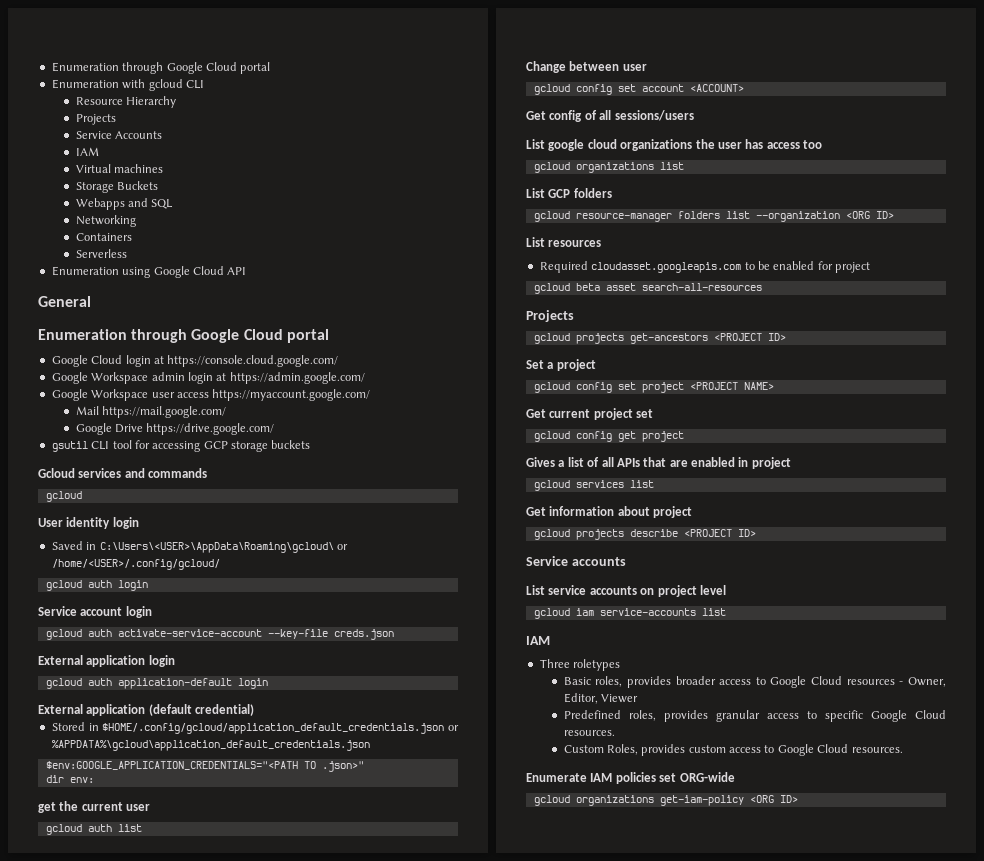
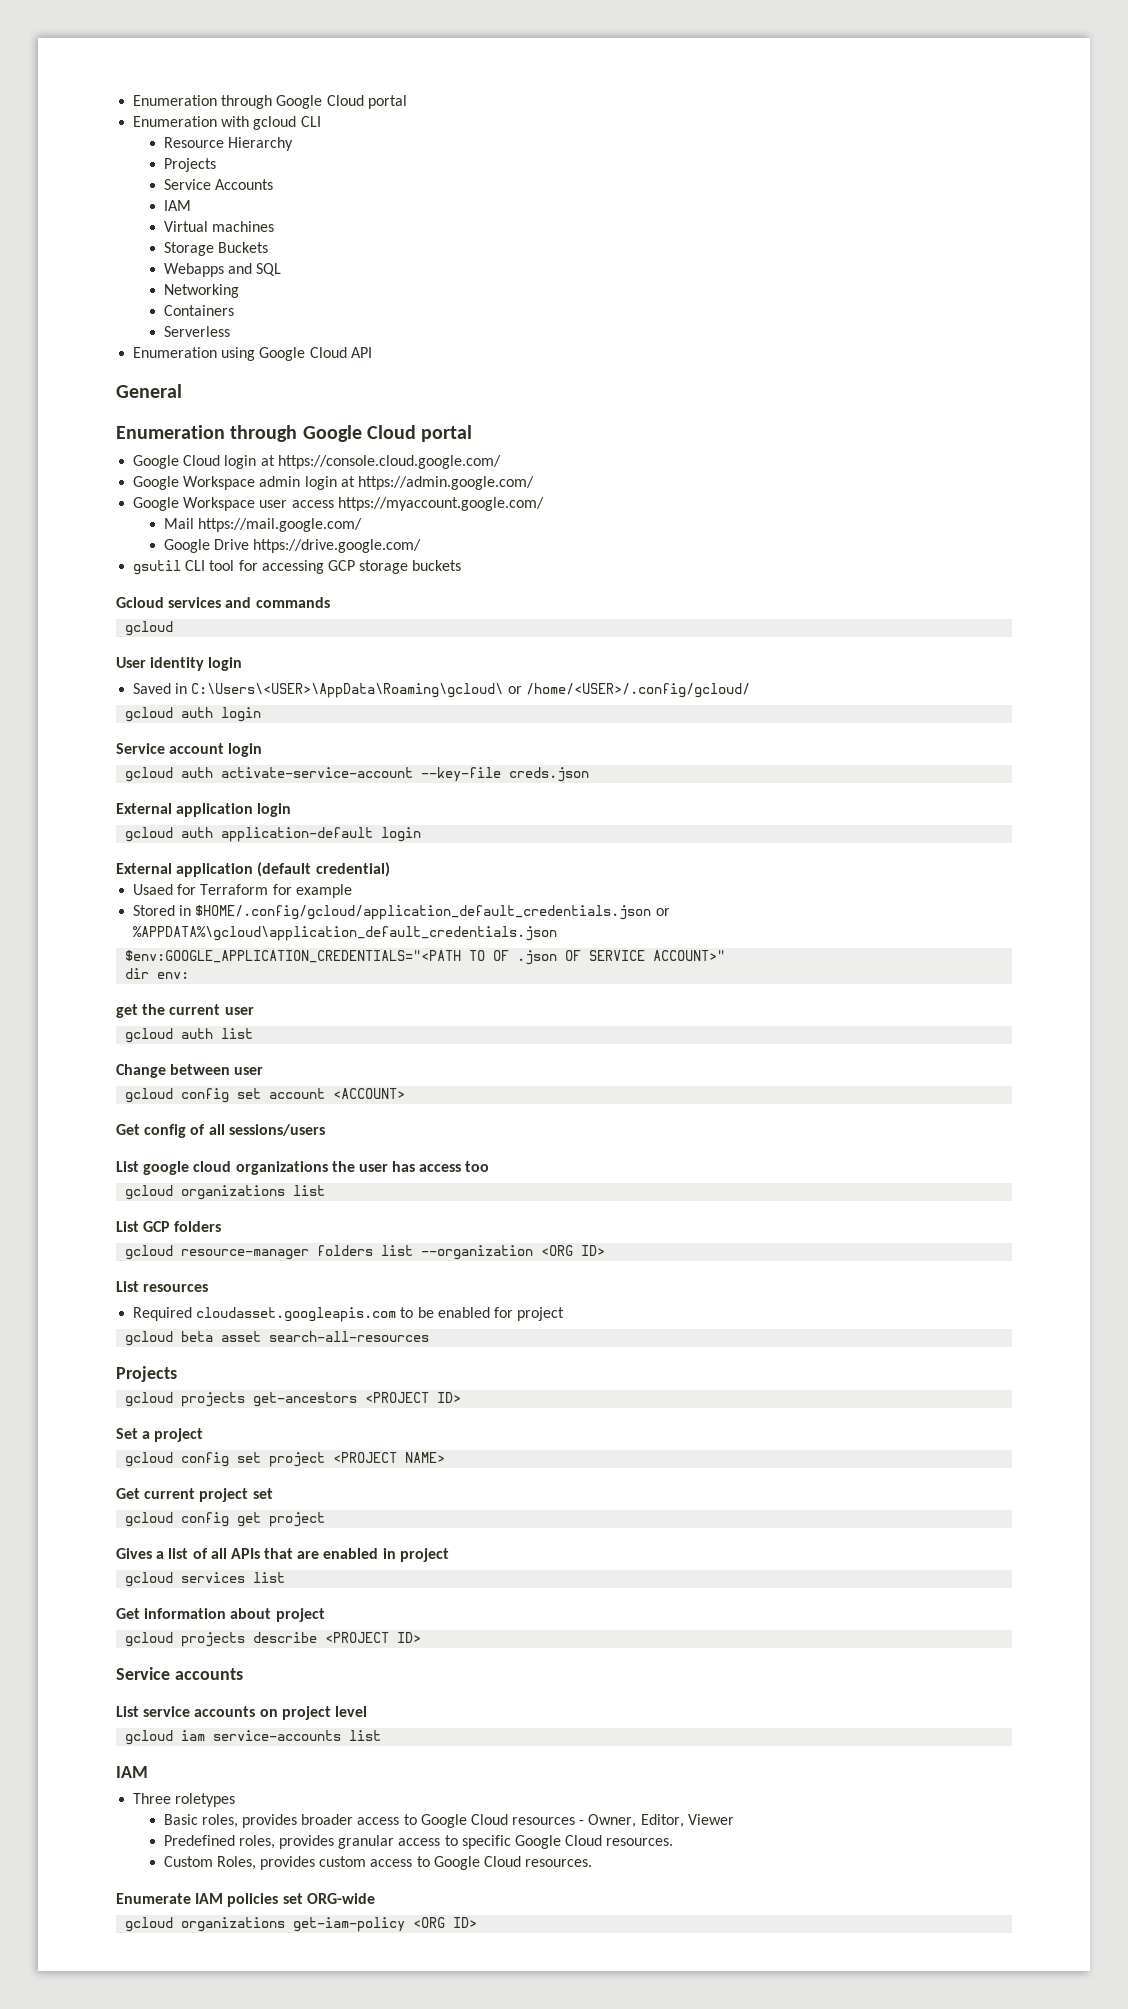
(255, 710) none -> [133,884,352,898] // Usaed for Terraform for example
[321,761,364,772] .json>" -> [493,950,726,965] OF .json OF SERVICE ACCOUNT>"

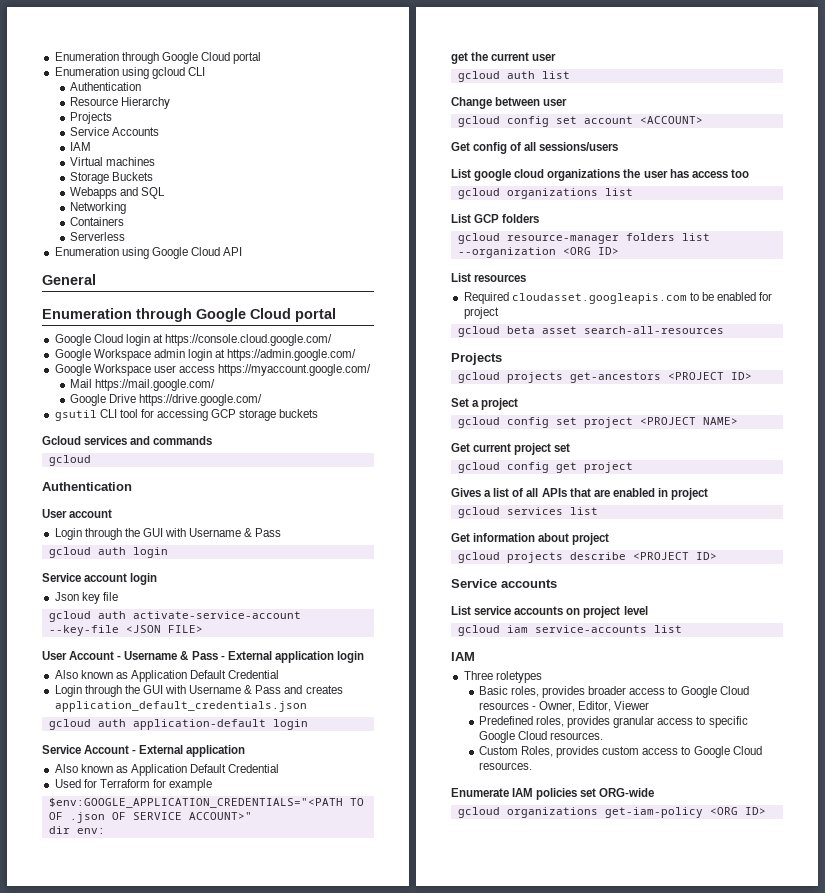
[221,116,250,127] with -> [121,67,149,79] using
(321, 121) none -> [69,82,141,91] // Authentication
[116,657,243,671] [133,683,750,698] // User identity login // Saved in C:\Users\<USER>\AppData\Roaming\gcloud\ or /home/<USER>/.config/gcloud/ -> [42,482,132,491] [42,509,113,518] [54,528,282,540] // Authentication // User account // Login through the GUI with Username & Pass
(263, 750) none -> [54,592,118,604] // Json key file
[509,767,590,782] [116,803,292,817] creds.json // External application login -> [125,625,203,633] [42,651,364,663] [54,670,280,682] [54,685,343,697] [54,701,307,712] <JSON FILE> // User Account - Username & Pass - External application login // Also known as Application Default Credential // Login through the GUI with Username & Pass and creates application_default_credentials.json
[116,862,390,877] [133,884,174,895] External application (default credential) // Usaed -> [42,745,246,757] [54,764,280,776] [54,779,81,788] Service Account - External application // Also known as Application Default Credential // Used
[133,905,670,920] [133,926,558,941] // Stored in $HOME/.config/gcloud/application_default_credentials.json or %APPDATA%\gcloud\application_default_credentials.json -> (213, 785) none

